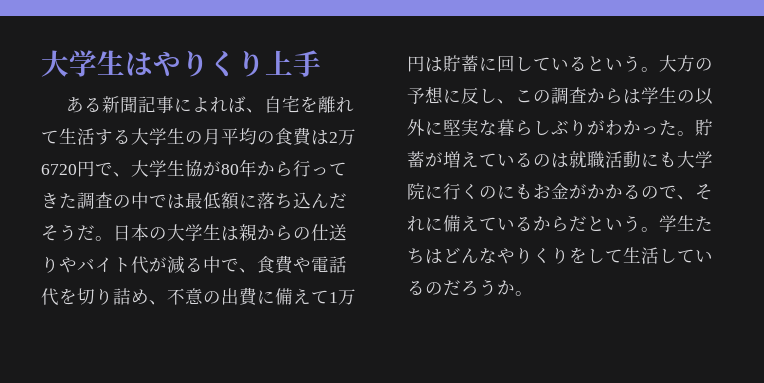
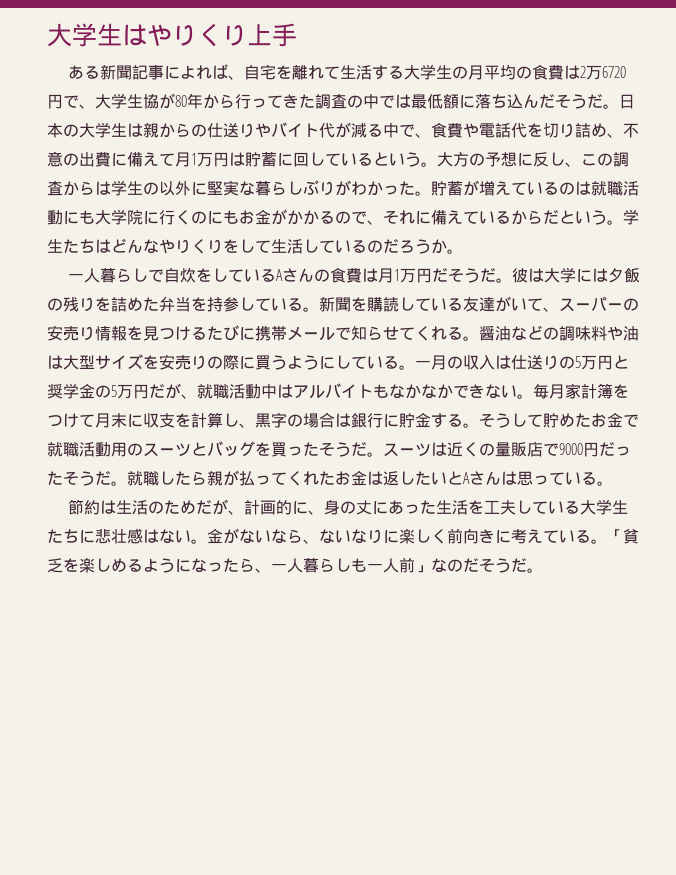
(329, 297) none -> [175,152,191,167] 月
(533, 293) none -> [67,267,640,283] [47,296,639,312] [47,325,639,341] [47,354,629,370] [47,383,629,399] [47,412,639,428] [47,441,631,457] [47,470,613,486] [67,499,628,515] [47,528,639,544] [47,557,543,573] // 一人暮らしで自炊をしているAさんの食費は月1万円だそうだ。彼は大学には夕飯の残りを詰めた弁当を持参している。新聞を購読している友達がいて、スーパーの安売り情報を見つけるたびに携帯メールで知らせてくれる。醤油などの調味料や油は大型サイズを安売りの際に買うようにしている。一月の収入は仕送りの5万円と奨学金の5万円だが、就職活動中はアルバイトもなかなかできない。毎月家計簿をつけて月末に収支を計算し、黒字の場合は銀行に貯金する。そうして貯めたお金で就職活動用のスーツとバッグを買ったそうだ。スーツは近くの量販店で9000円だったそうだ。就職したら親が払ってくれたお金は返したいとAさんは思っている。 // 節約は生活のためだが、計画的に、身の丈にあった生活を工夫している大学生たちに悲壮感はない。金がないなら、ないなりに楽しく前向きに考えている。「貧乏を楽しめるようになったら、一人暮らしも一人前」なのだそうだ。

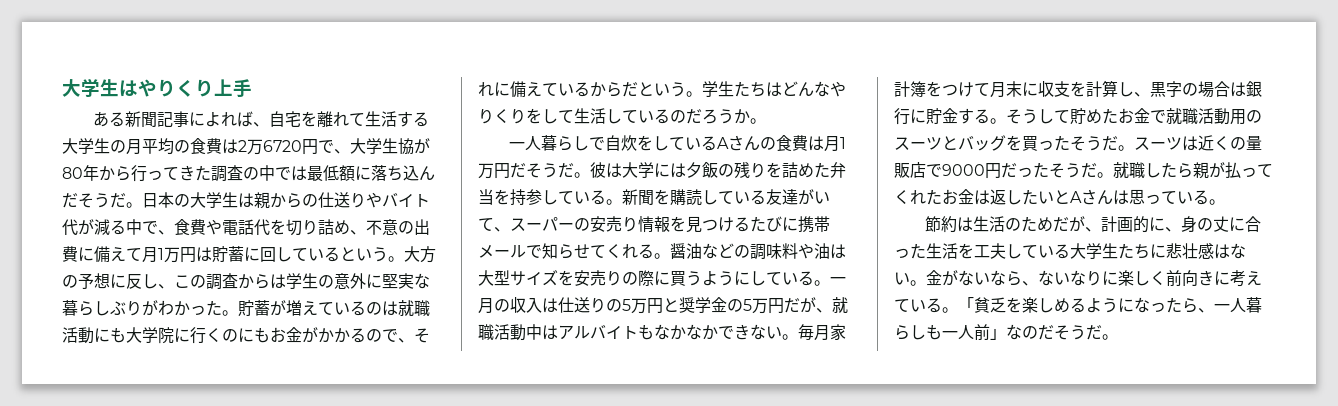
[159,181,175,196] 以 -> [334,273,350,289] 意
[387,500,404,514] あ -> [1245,216,1262,232] 合

